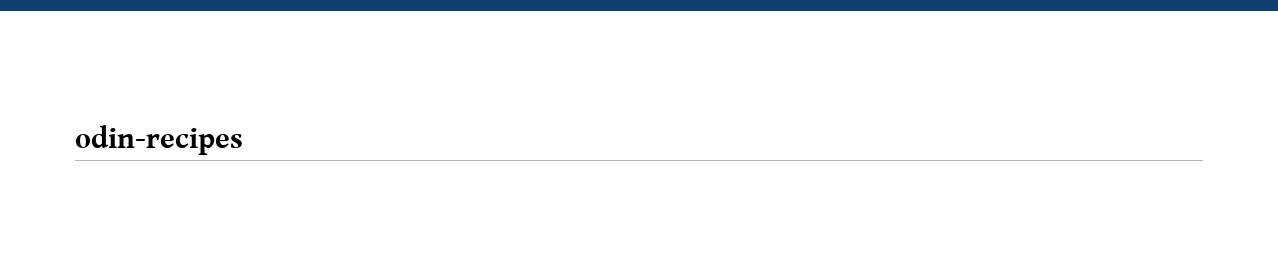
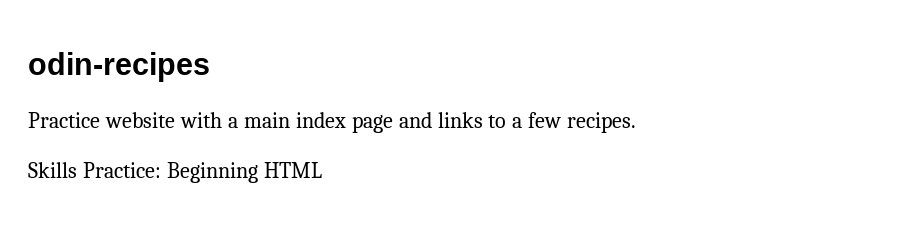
(243, 140) none -> [28,112,637,133] [28,162,322,183] // Practice website with a main index page and links to a few recipes. // Skills Practice: Beginning HTML

